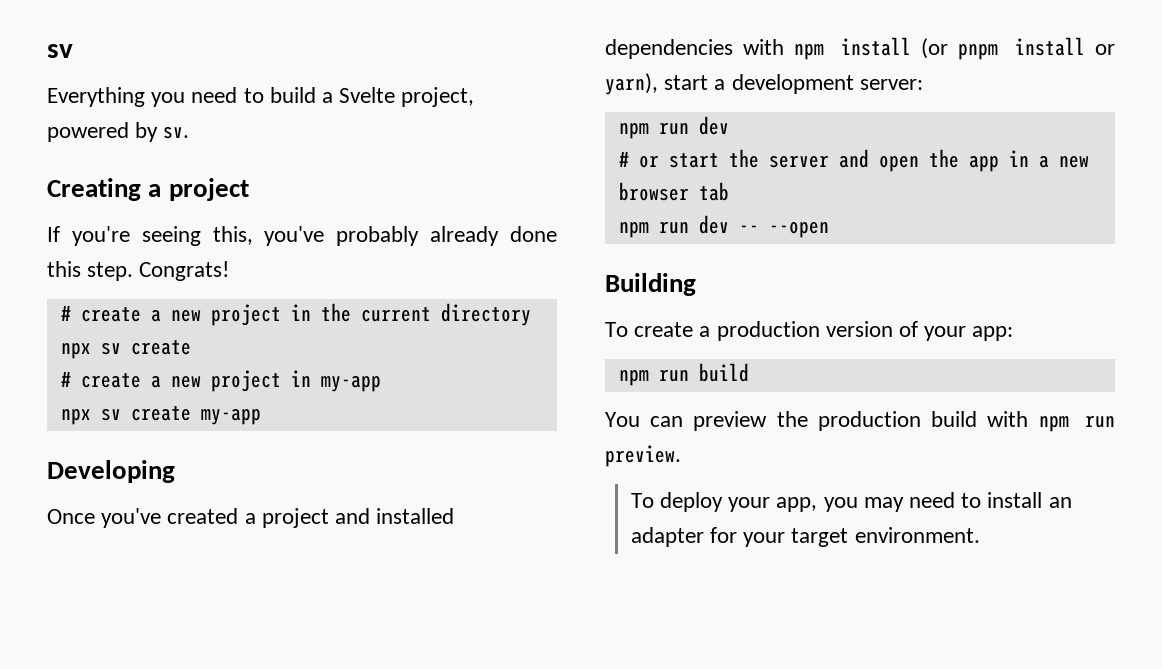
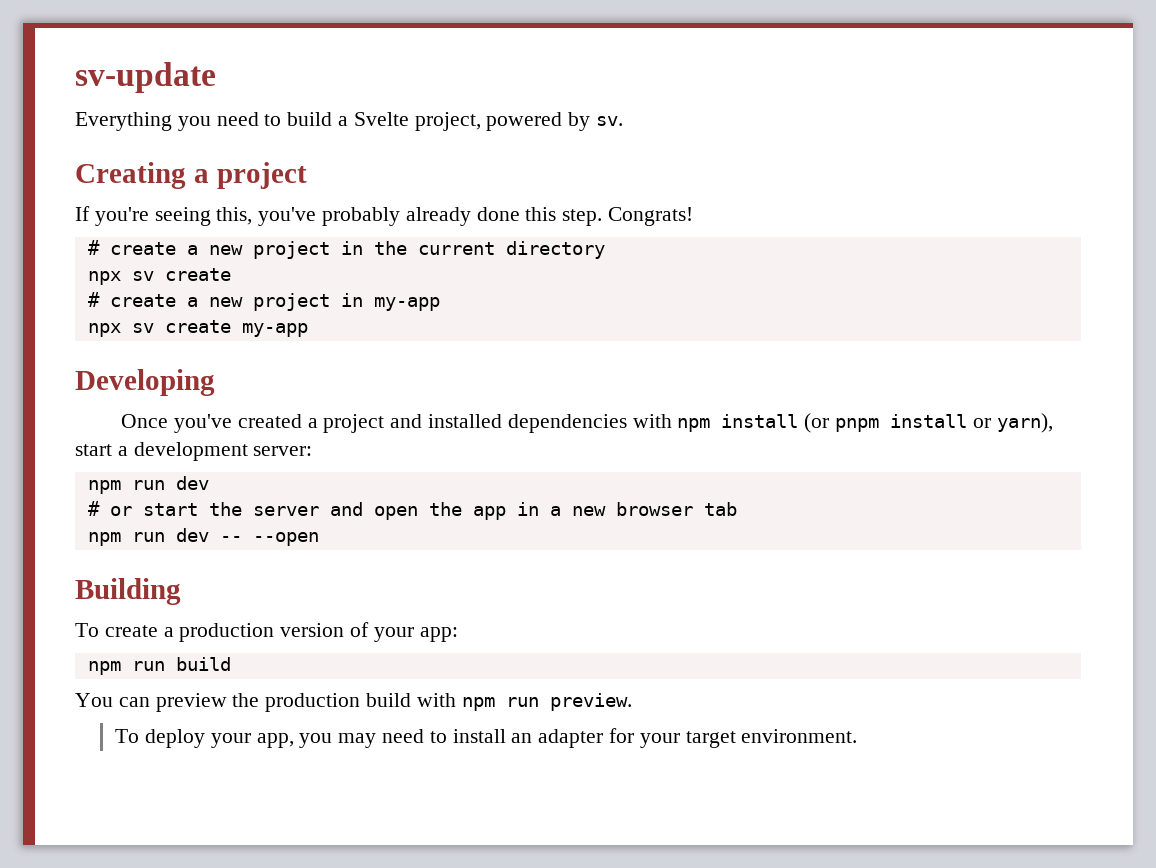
[47,44,73,58] sv -> [75,62,216,93] sv-update

